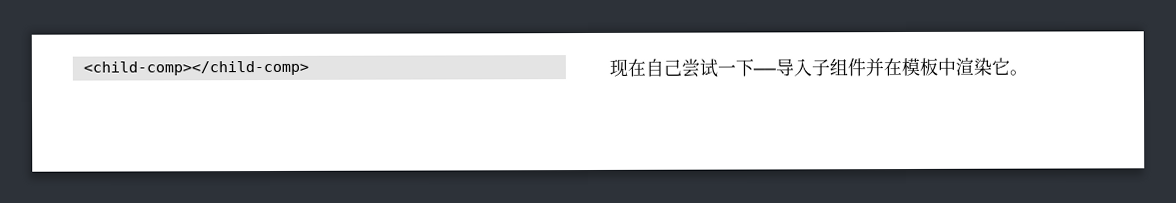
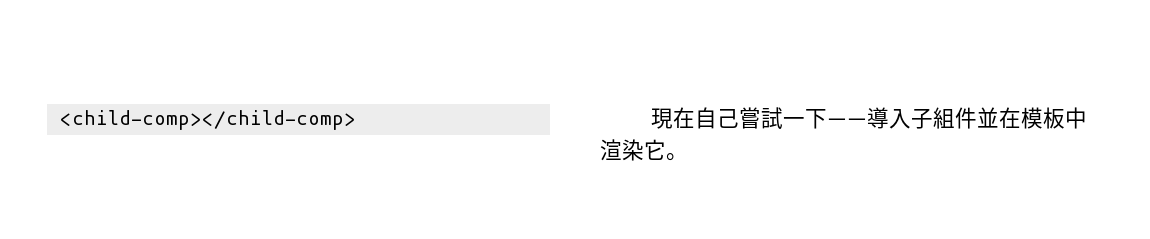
[609,58,884,78] 现在自己尝试一下——导入子组件并 -> [650,107,999,130] 現在自己嘗試一下——導入子組件並

